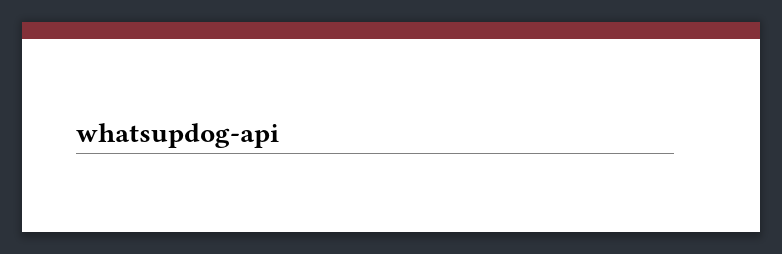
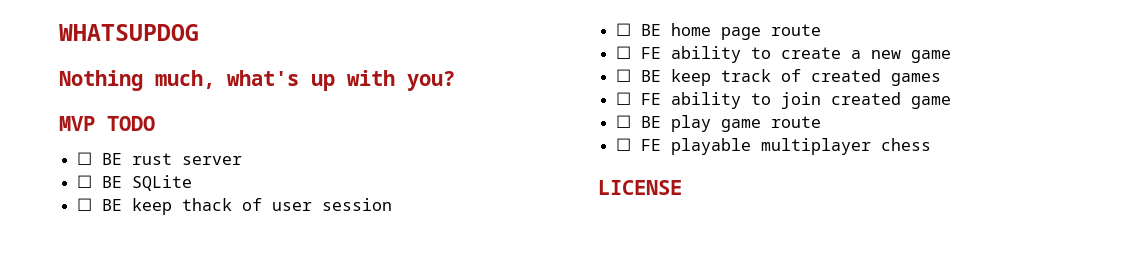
[76,123,279,148] whatsupdog-api -> [59,24,199,41] [59,70,455,91] [59,116,155,131] [77,152,243,165] [77,175,193,191] [77,198,393,215] [616,23,822,40] [616,46,952,63] [616,69,942,86] [616,92,952,109] [616,115,822,132] [616,138,932,155] [598,180,682,195] WHATSUPDOG // Nothing much, what's up with you? // MVP TODO // ☐ BE rust server // ☐ BE SQLite // ☐ BE keep thack of user session // ☐ BE home page route // ☐ FE ability to create a new game // ☐ BE keep track of created games // ☐ FE ability to join created game // ☐ BE play game route // ☐ FE playable multiplayer chess // LICENSE

